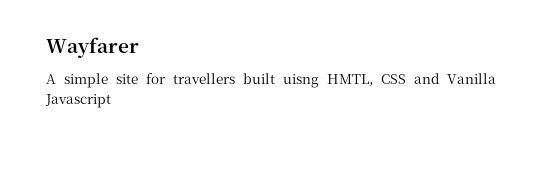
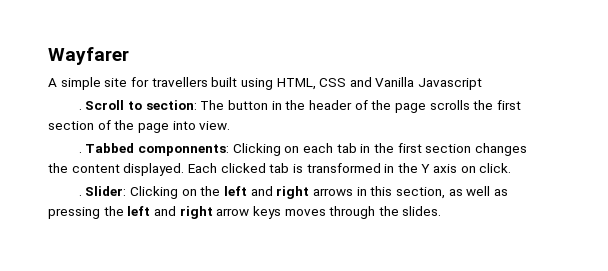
[283,74,373,88] uisng HMTL, -> [240,78,316,90] using HTML,
(111, 101) none -> [78,100,521,113] [48,120,231,133] [78,143,527,156] [48,163,512,176] [78,186,508,199] [48,206,442,219] // . Scroll to section: The button in the header of the page scrolls the first section of the page into view. // . Tabbed componnents: Clicking on each tab in the first section changes the content displayed. Each clicked tab is transformed in the Y axis on click. // . Slider: Clicking on the left and right arrows in this section, as well as pressing the left and right arrow keys moves through the slides.

